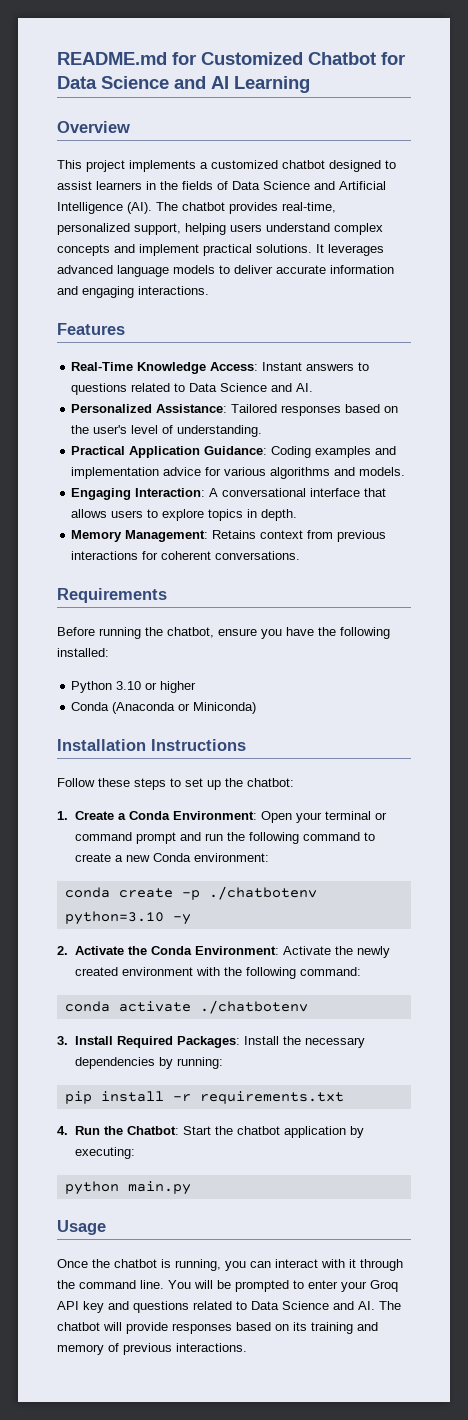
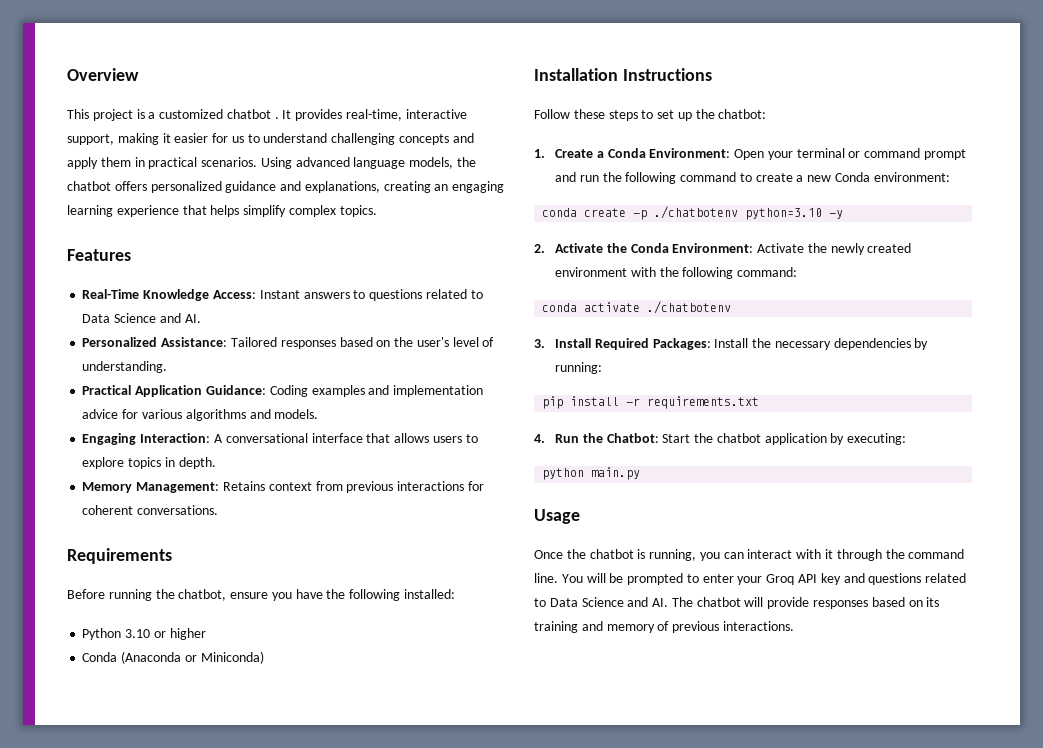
[57,52,405,65] [57,76,310,93] README.md for Customized Chatbot for Data Science and AI Learning // -> (67, 74) none
[129,160,196,172] implements -> [136,109,145,119] is
[329,160,396,172] [57,181,386,190] [57,202,336,214] [57,223,383,235] [57,244,384,256] [57,265,394,277] [57,286,209,298] designed to assist learners in the fields of Data Science and Artificial Intelligence (AI). The chatbot provides real-time, personalized support, helping users understand complex concepts and implement practical solutions. It leverages advanced language models to deliver accurate information and engaging interactions. -> [274,109,467,121] [67,133,474,145] [67,157,477,169] [67,181,505,193] [67,205,377,217] . It provides real-time, interactive support, making it easier for us to understand challenging concepts and apply them in practical scenarios. Using advanced language models, the chatbot offers personalized guidance and explanations, creating an engaging learning experience that helps simplify complex topics.

